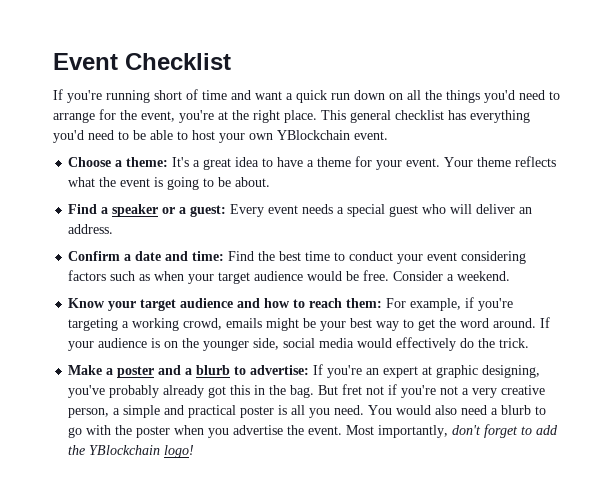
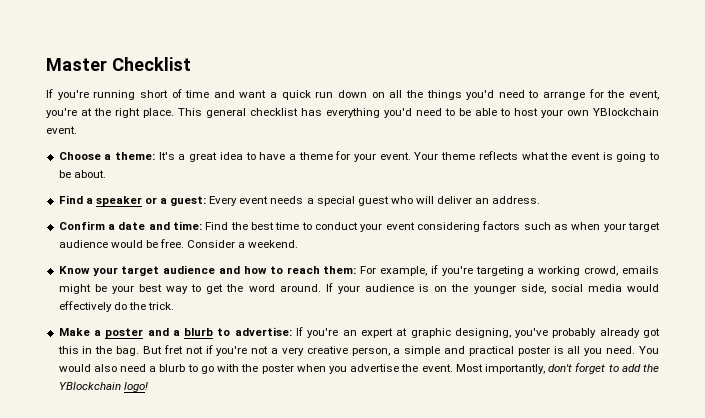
[53,53,118,70] Event -> [46,58,107,71] Master

